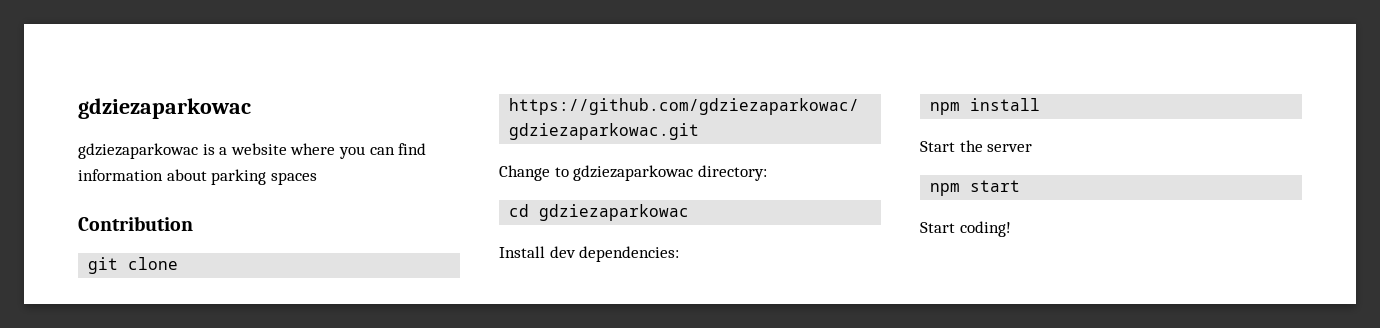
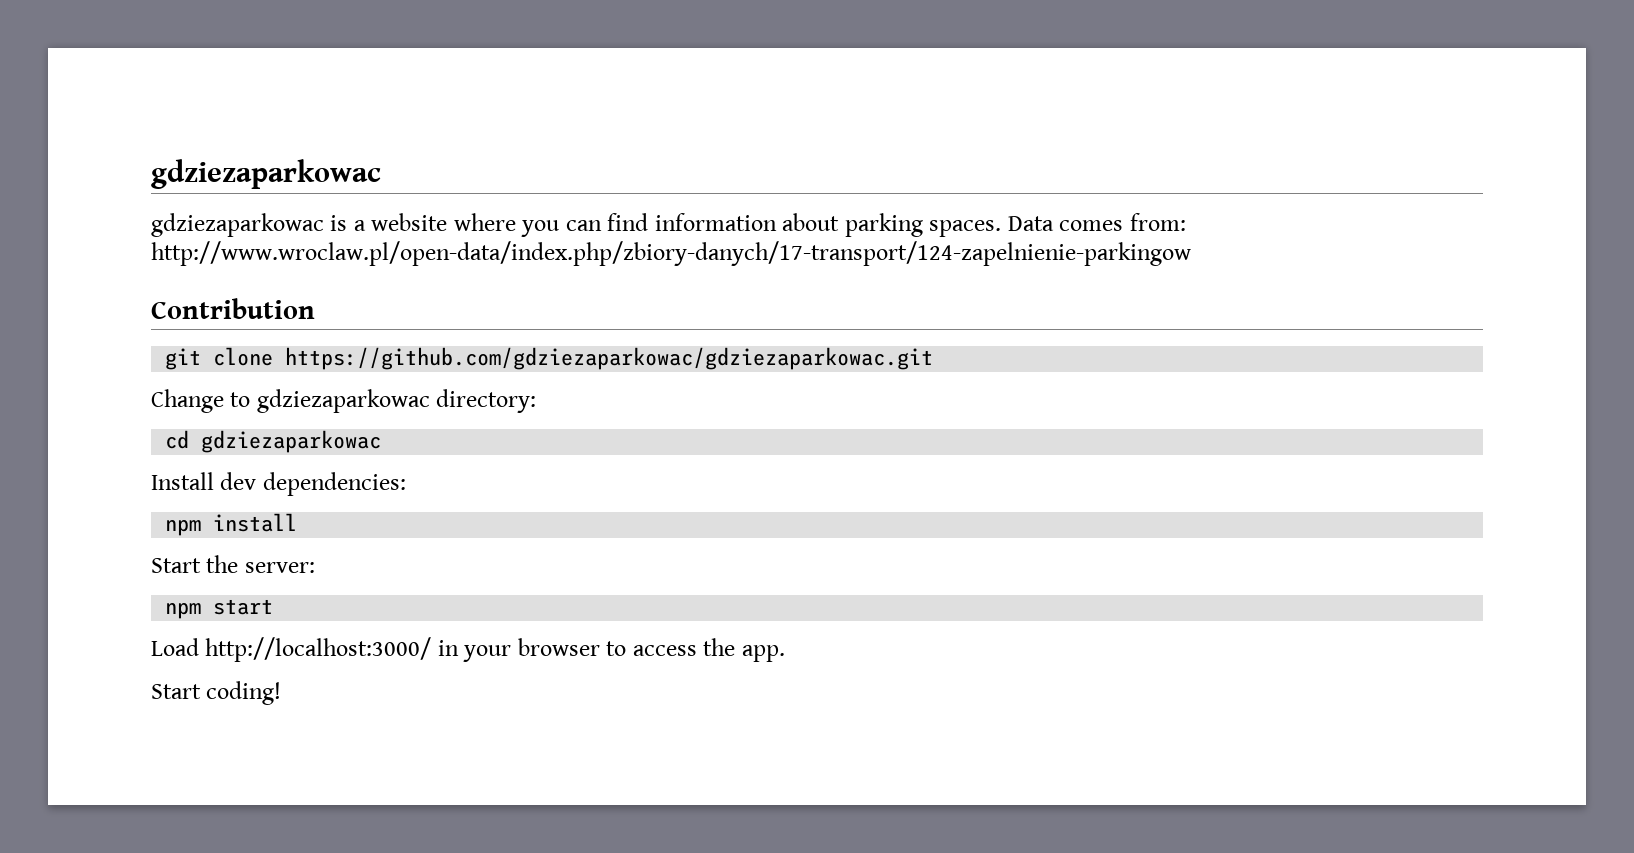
[270,172,317,185] spaces -> [929,213,1186,237] [151,241,1191,266] spaces. Data comes from: http://www.wroclaw.pl/open-data/index.php/zbiory-danych/17-transport/124-zapelnienie-parkingow
[987,144,1033,152] server -> [244,562,315,573] server:
(1021, 186) none -> [151,637,785,662] // Load http://localhost:3000/ in your browser to access the app.

